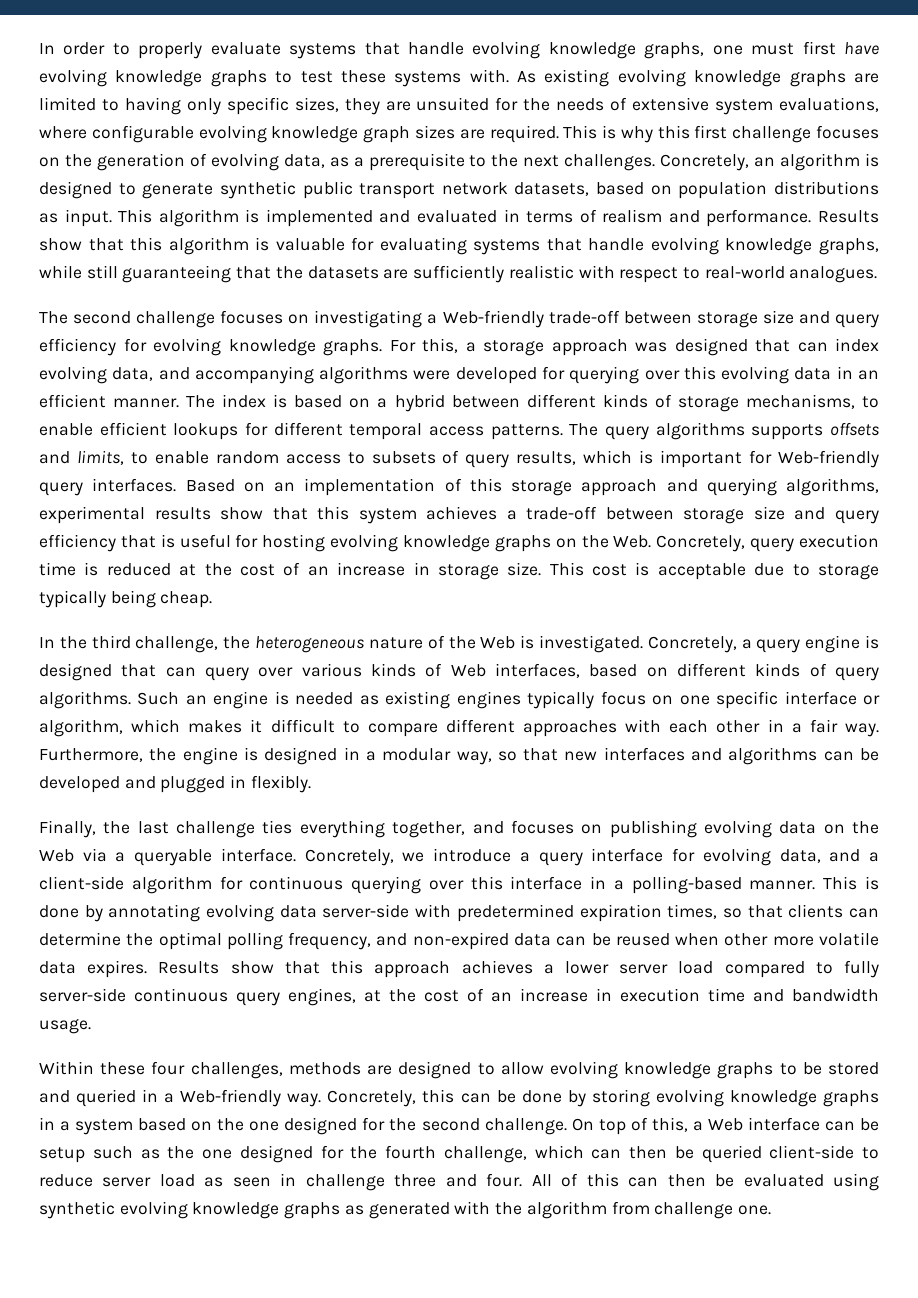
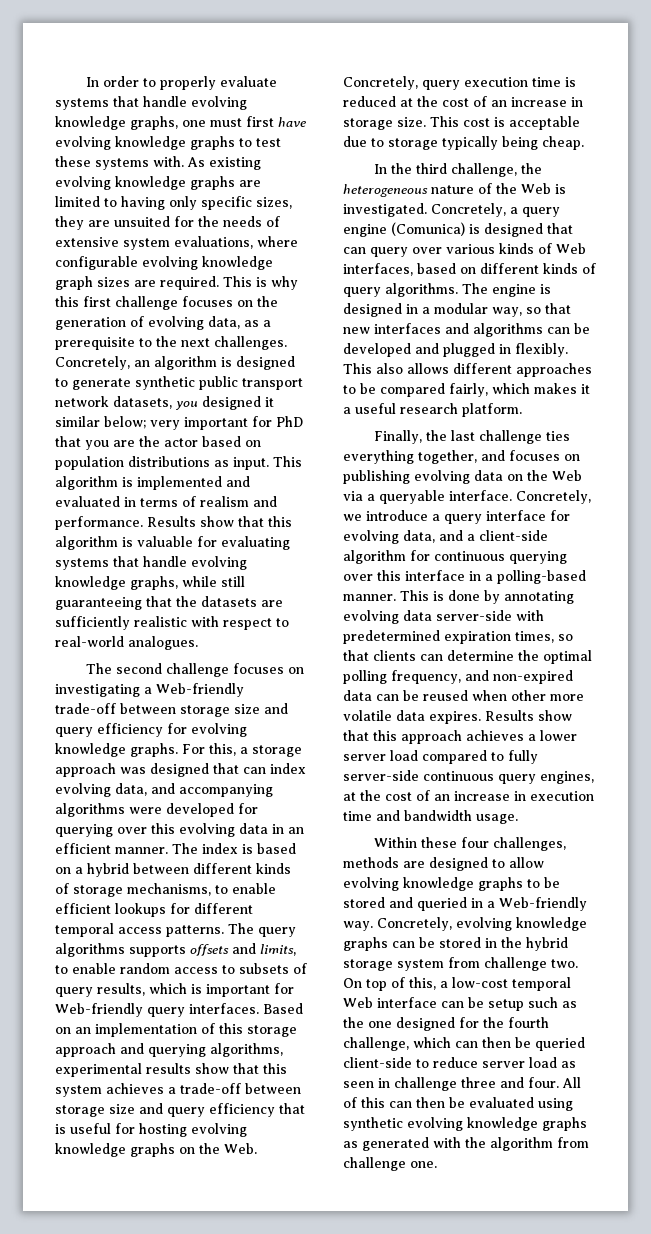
(590, 189) none -> [176,396,274,410] [55,416,303,430] [55,436,198,450] you designed it similar below; very important for PhD that you are the actor
(861, 644) none -> [391,222,465,236] (Comunica)
[137,691,880,709] [39,719,879,737] [39,748,177,762] Such an engine is needed as existing engines typically focus on one specific interface or algorithm, which makes it difficult to compare different approaches with each other in a fair way. Furthermore, the -> [462,283,488,294] The
(311, 784) none -> [343,363,592,377] [343,383,590,397] [343,403,522,417] This also allows different approaches to be compared fairly, which makes it a useful research platform.
[422,1089,880,1107] [39,1117,567,1135] this can be done by storing evolving knowledge graphs in a system based on the one designed for the second challenge. -> [456,917,587,931] [343,937,568,951] [343,957,578,971] evolving knowledge graphs can be stored in the hybrid storage system from challenge two.
(703, 1126) none -> [452,977,571,991] low-cost temporal

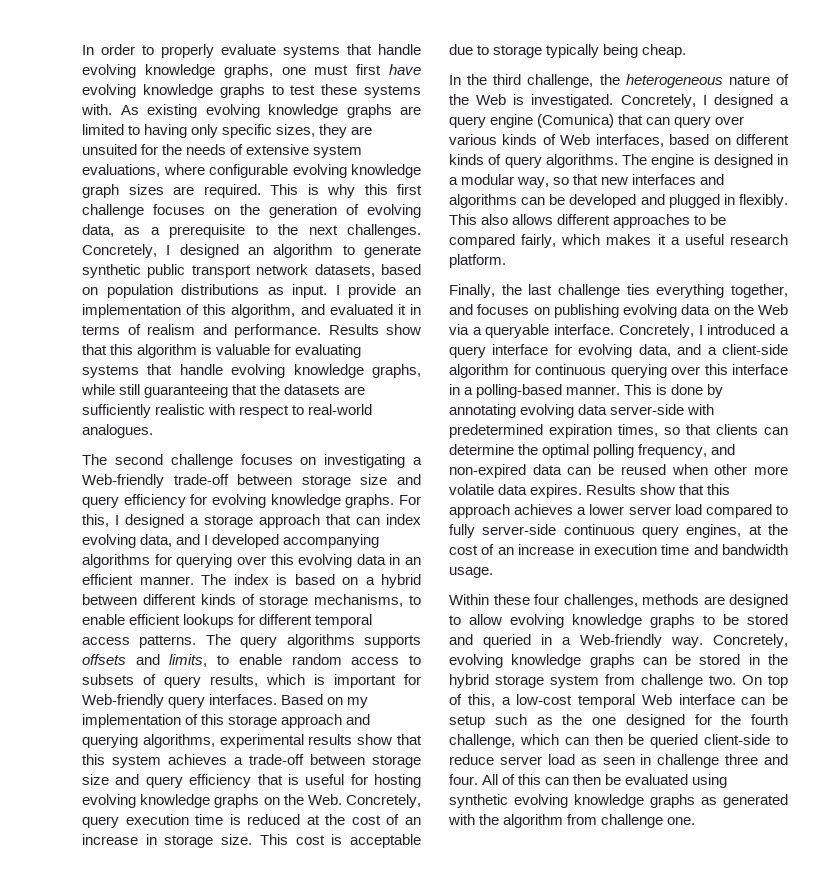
[134,356,295,370] an algorithm is designed -> [166,244,334,258] I designed an algorithm
[176,396,274,410] [55,416,303,430] [55,436,198,450] you designed it similar below; very important for PhD that you are the actor -> (375, 270) none
[273,456,302,467] [55,476,222,490] This algorithm is implemented -> [335,284,421,298] [82,304,296,318] I provide an implementation of this algorithm,
(120, 501) none -> [397,304,406,315] it
(236, 749) none -> [115,514,184,528] I designed
[120,763,209,777] was designed -> (320, 521) none
[179,784,273,797] [55,803,234,817] accompanying algorithms were developed -> [204,534,380,548] [82,554,150,568] I developed accompanying algorithms
[75,1027,91,1034] an -> [347,697,369,708] my
(506, 210) none -> [702,94,773,108] I designed
[469,223,543,237] is designed -> (615, 121) none
[343,510,428,521] we introduce -> [698,324,776,335] I introduced

